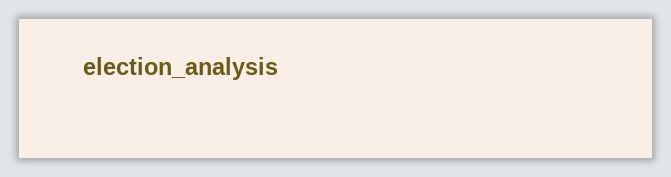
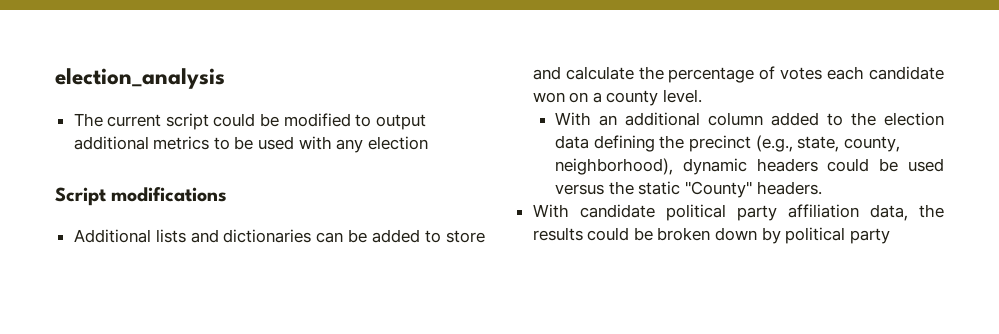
(278, 68) none -> [73,113,426,130] [73,136,428,153] [55,187,228,206] [73,229,486,243] [532,66,944,83] [532,89,703,106] [555,112,944,126] [555,135,900,152] [555,158,944,175] [555,181,822,198] [532,204,944,221] [532,227,890,244] // The current script could be modified to output additional metrics to be used with any election // Script modifications // Additional lists and dictionaries can be added to store and calculate the percentage of votes each candidate won on a county level. // With an additional column added to the election data defining the precinct (e.g., state, county, neighborhood), dynamic headers could be used versus the static "County" headers. // With candidate political party affiliation data, the results could be broken down by political party

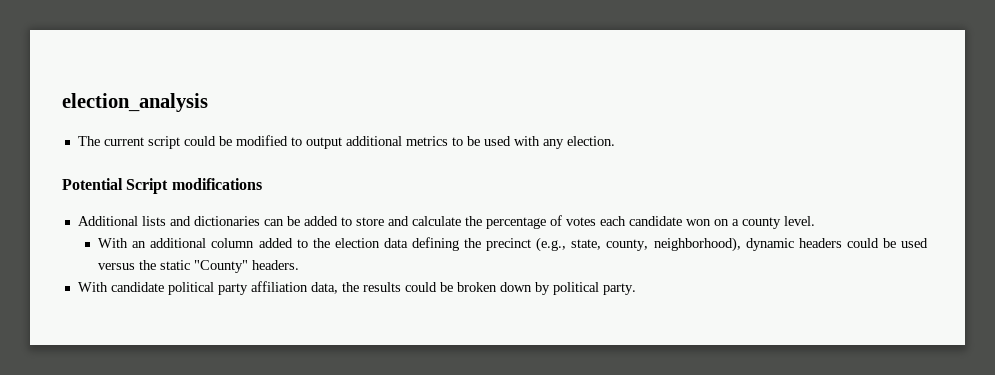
[367,136,428,150] election // -> [566,136,615,146] [62,178,123,190] election. // Potential
[849,228,890,244] party -> [602,283,636,295] party.

